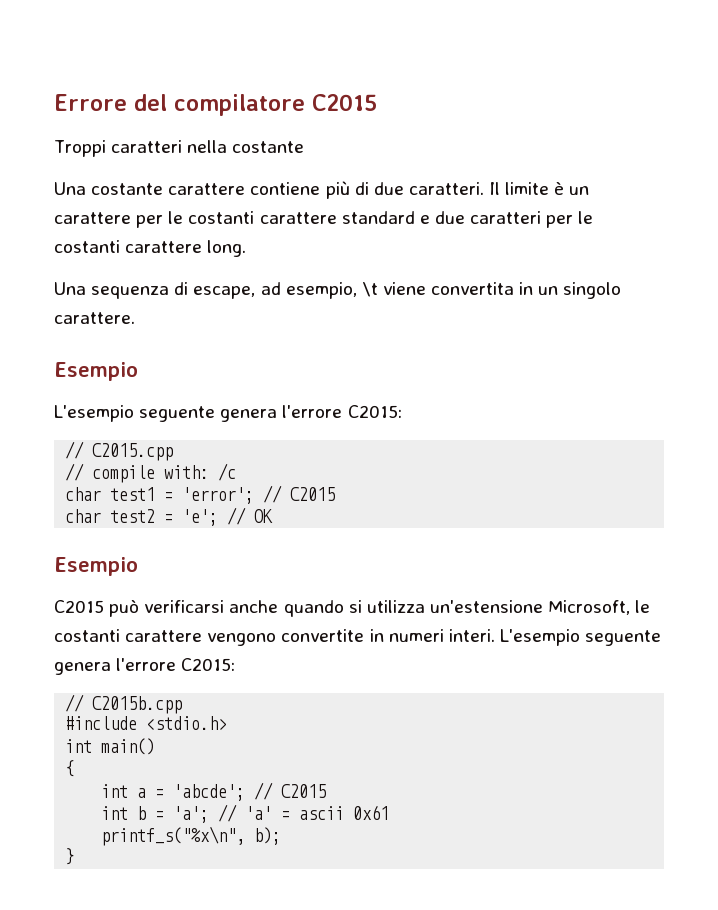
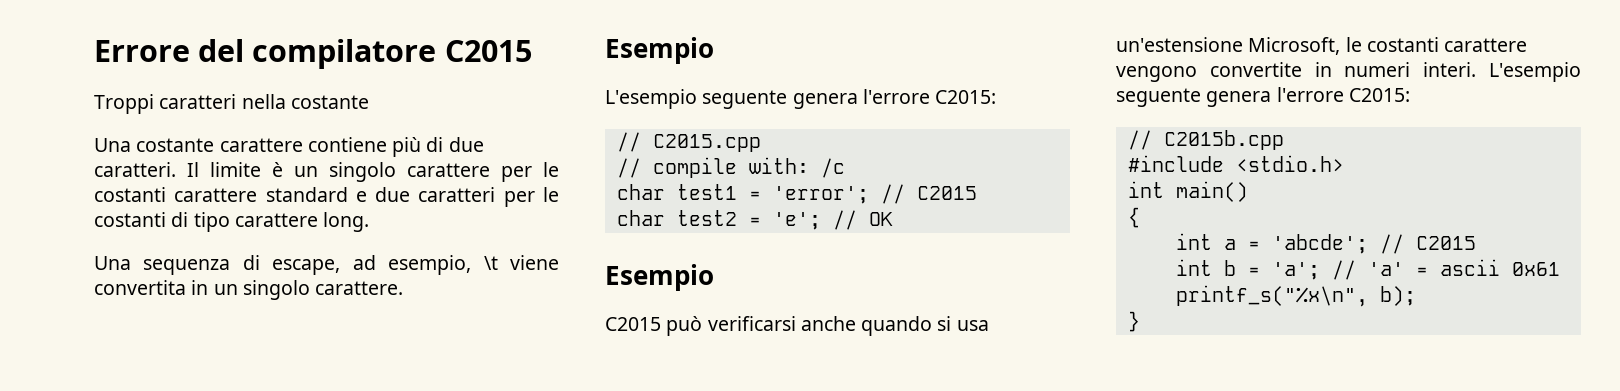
(590, 190) none -> [329,162,396,182] singolo
(120, 246) none -> [171,212,230,232] di tipo
[366,600,425,613] utilizza -> [956,320,989,331] usa

